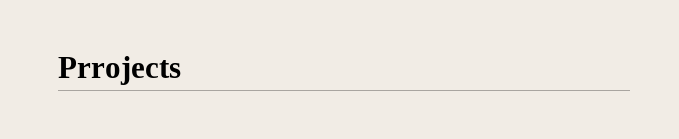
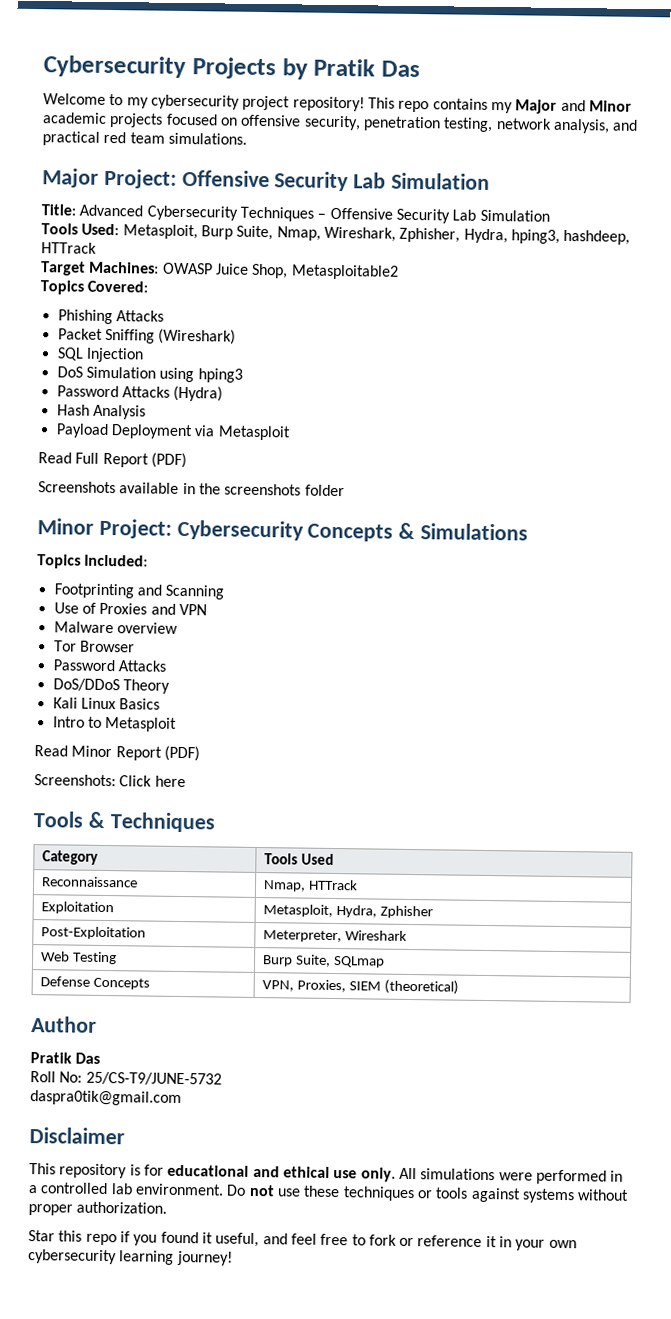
[58,56,181,85] Prrojects -> [43,55,420,80] [43,93,632,114] [42,112,639,134] [42,131,247,146] [42,168,491,192] [41,204,550,224] [41,223,631,245] [41,242,97,254] [41,261,399,280] [40,280,149,295] [57,309,164,325] [57,328,237,345] [56,347,144,363] [56,366,243,383] [56,385,224,402] [56,404,146,420] [55,423,291,441] [38,452,187,469] [38,481,345,497] [37,518,529,542] [37,554,149,569] [53,583,225,600] [53,602,207,616] [53,621,178,634] [53,640,135,653] [52,659,166,672] [52,678,170,694] [52,697,161,710] [52,716,178,732] [34,745,200,762] [34,774,186,788] [33,811,215,833] [42,850,100,865] [264,853,335,866] [42,876,139,888] [263,879,359,892] [41,901,115,915] [263,904,434,919] [41,926,147,940] [263,930,408,943] [41,951,118,965] [262,954,386,968] [40,976,151,990] [262,979,460,995] [31,1016,97,1033] [30,1052,101,1064] [30,1071,222,1086] [30,1090,182,1107] [29,1127,125,1145] [29,1163,624,1185] [28,1182,630,1204] [28,1201,168,1216] [28,1230,577,1251] [28,1249,233,1266] Cybersecurity Projects by Pratik Das // Welcome to my cybersecurity project repository! This repo contains my Major and Minor academic projects focused on offensive security, penetration testing, network analysis, and practical red team simulations. // Major Project: Offensive Security Lab Simulation // Title: Advanced Cybersecurity Techniques – Offensive Security Lab Simulation // Tools Used: Metasploit, Burp Suite, Nmap, Wireshark, Zphisher, Hydra, hping3, hashdeep, HTTrack // Target Machines: OWASP Juice Shop, Metasploitable2 // Topics Covered: // Phishing Attacks // Packet Sniffing (Wireshark) // SQL Injection // DoS Simulation using hping3 // Password Attacks (Hydra) // Hash Analysis // Payload Deployment via Metasploit // Read Full Report (PDF) // Screenshots available in the screenshots folder // Minor Project: Cybersecurity Concepts & Simulations // Topics Included: // Footprinting and Scanning // Use of Proxies and VPN // Malware overview // Tor Browser // Password Attacks // DoS/DDoS Theory // Kali Linux Basics // Intro to Metasploit // Read Minor Report (PDF) // Screenshots: Click here // Tools & Techniques // Category | Tools Used // Reconnaissance | Nmap, HTTrack // Exploitation | Metasploit, Hydra, Zphisher // Post-Exploitation | Meterpreter, Wireshark // Web Testing | Burp Suite, SQLmap // Defense Concepts | VPN, Proxies, SIEM (theoretical) // Author // Pratik Das // Roll No: 25/CS-T9/JUNE-5732 // daspra0tik@gmail.com // Disclaimer // This repository is for educational and ethical use only. All simulations were performed in a controlled lab environment. Do not use these techniques or tools against systems without proper authorization. // Star this repo if you found it useful, and feel free to fork or reference it in your own cybersecurity learning journey!

